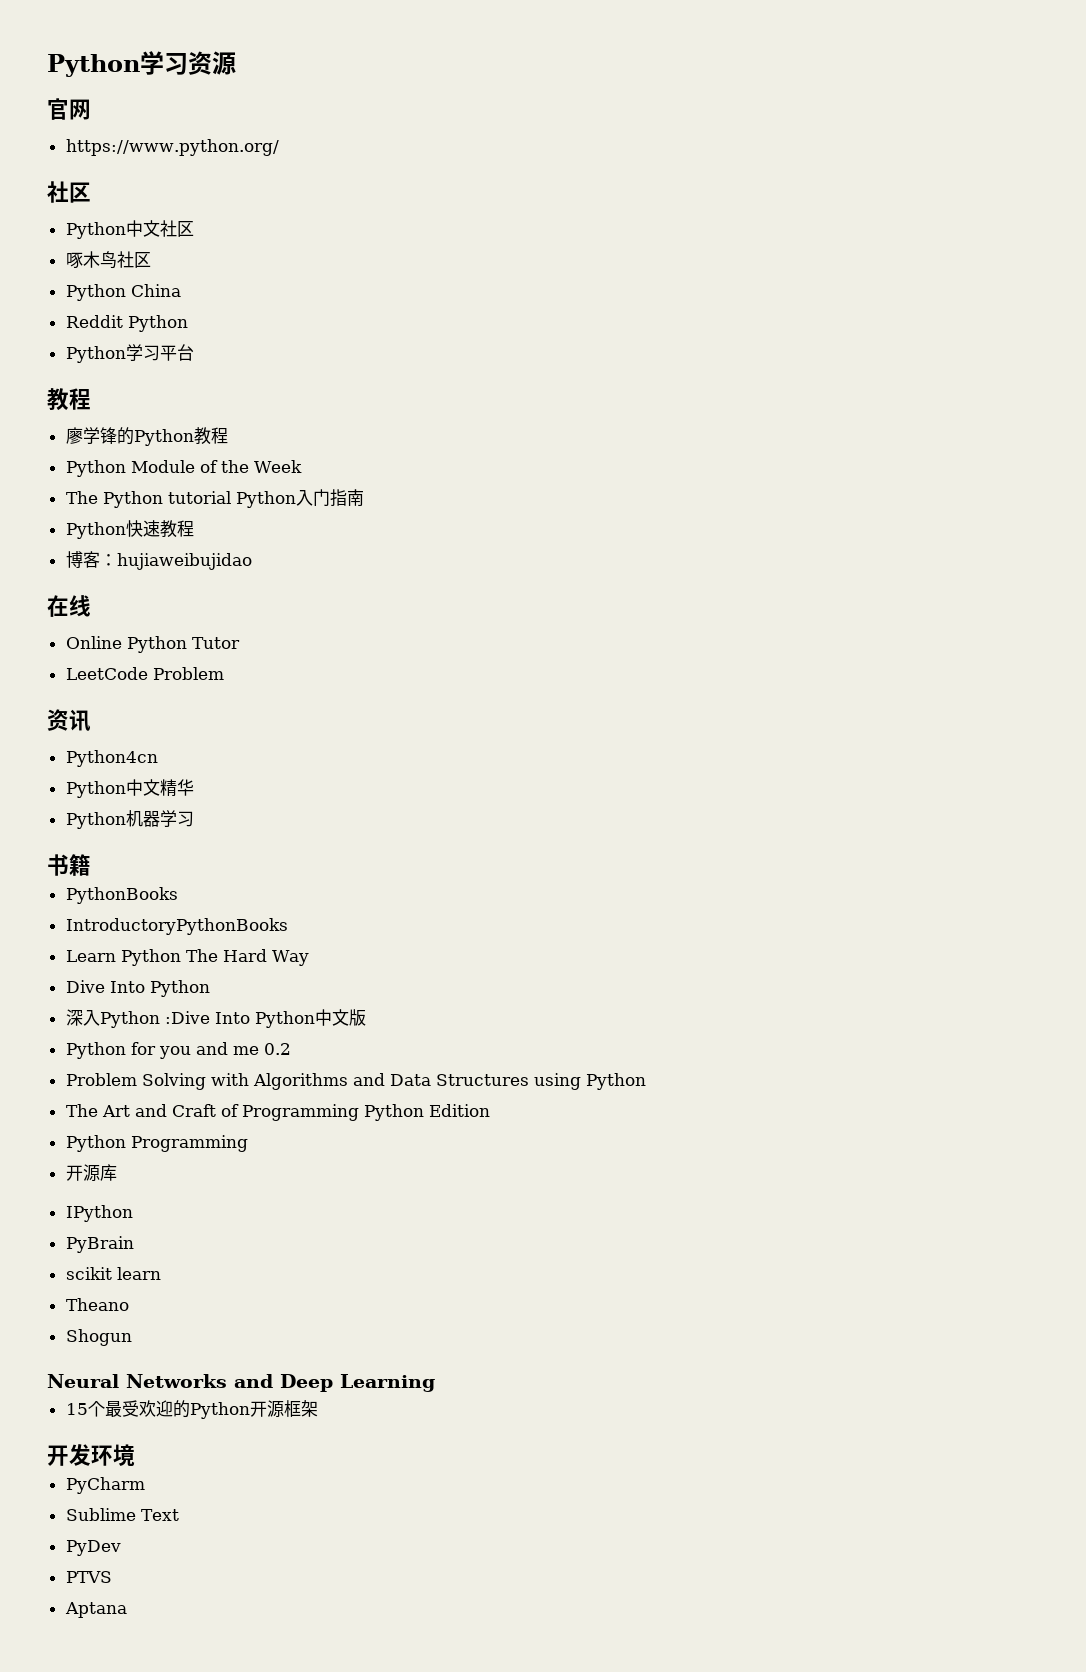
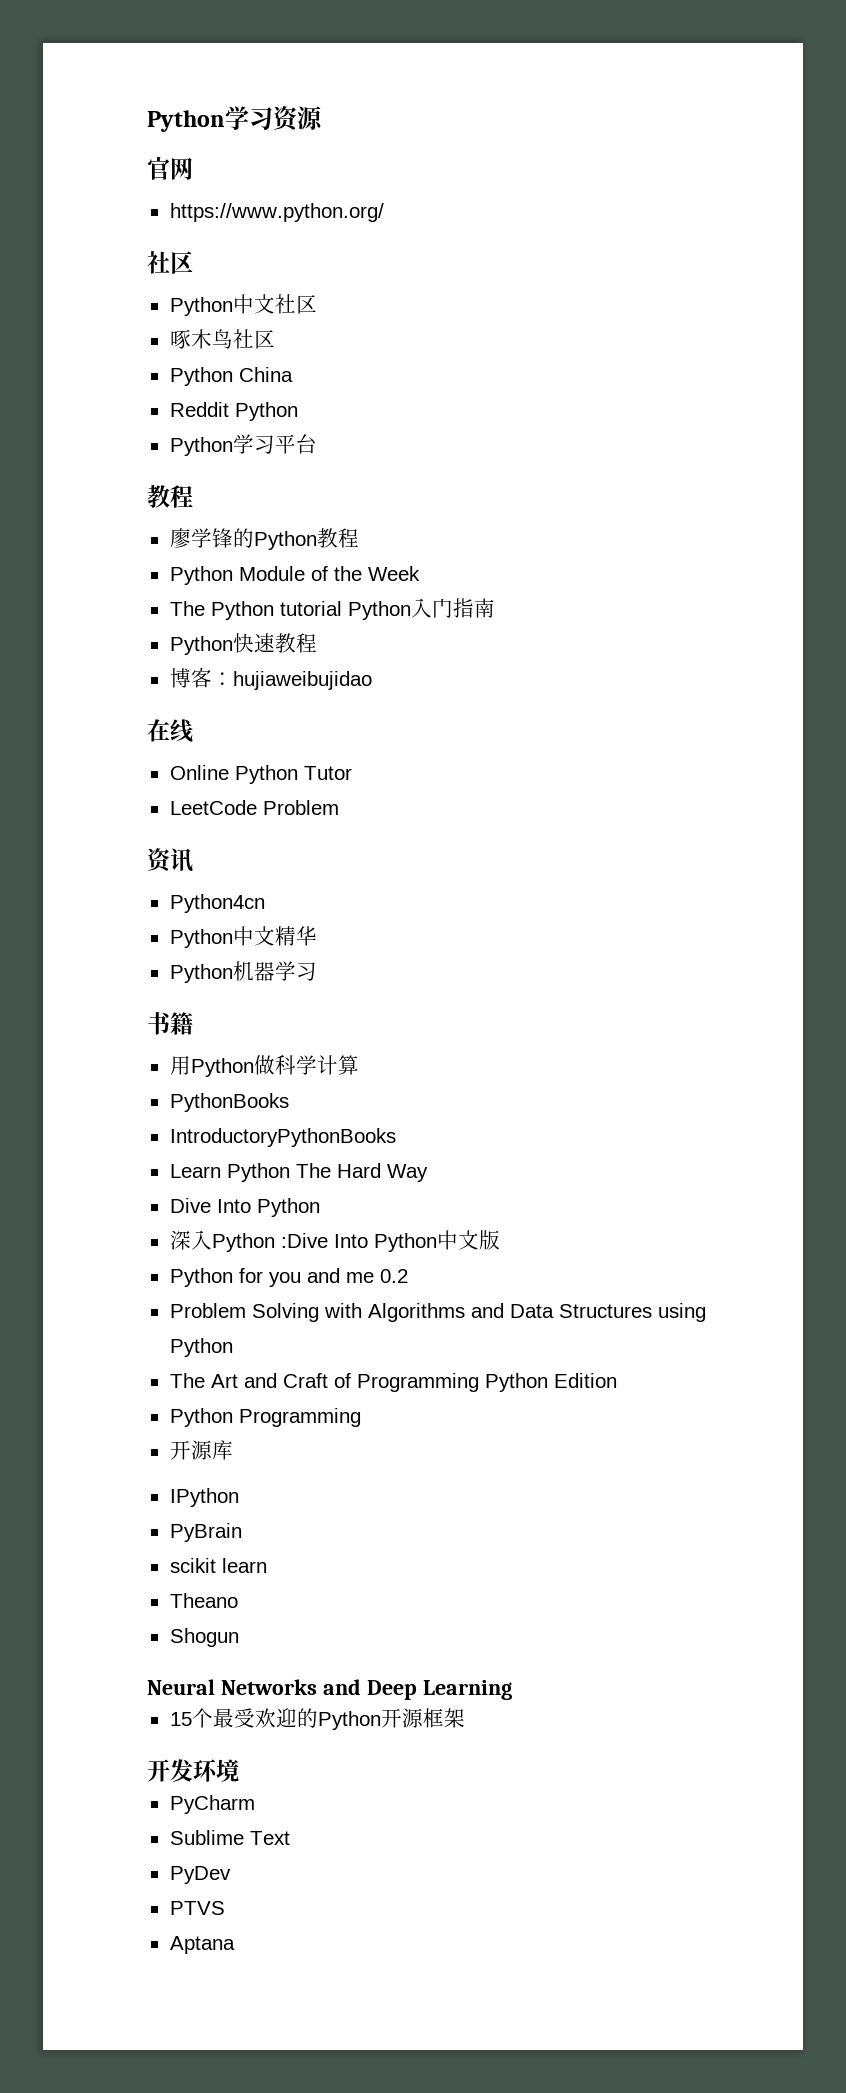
(91, 865) none -> [169,1055,359,1077] // 用Python做科学计算

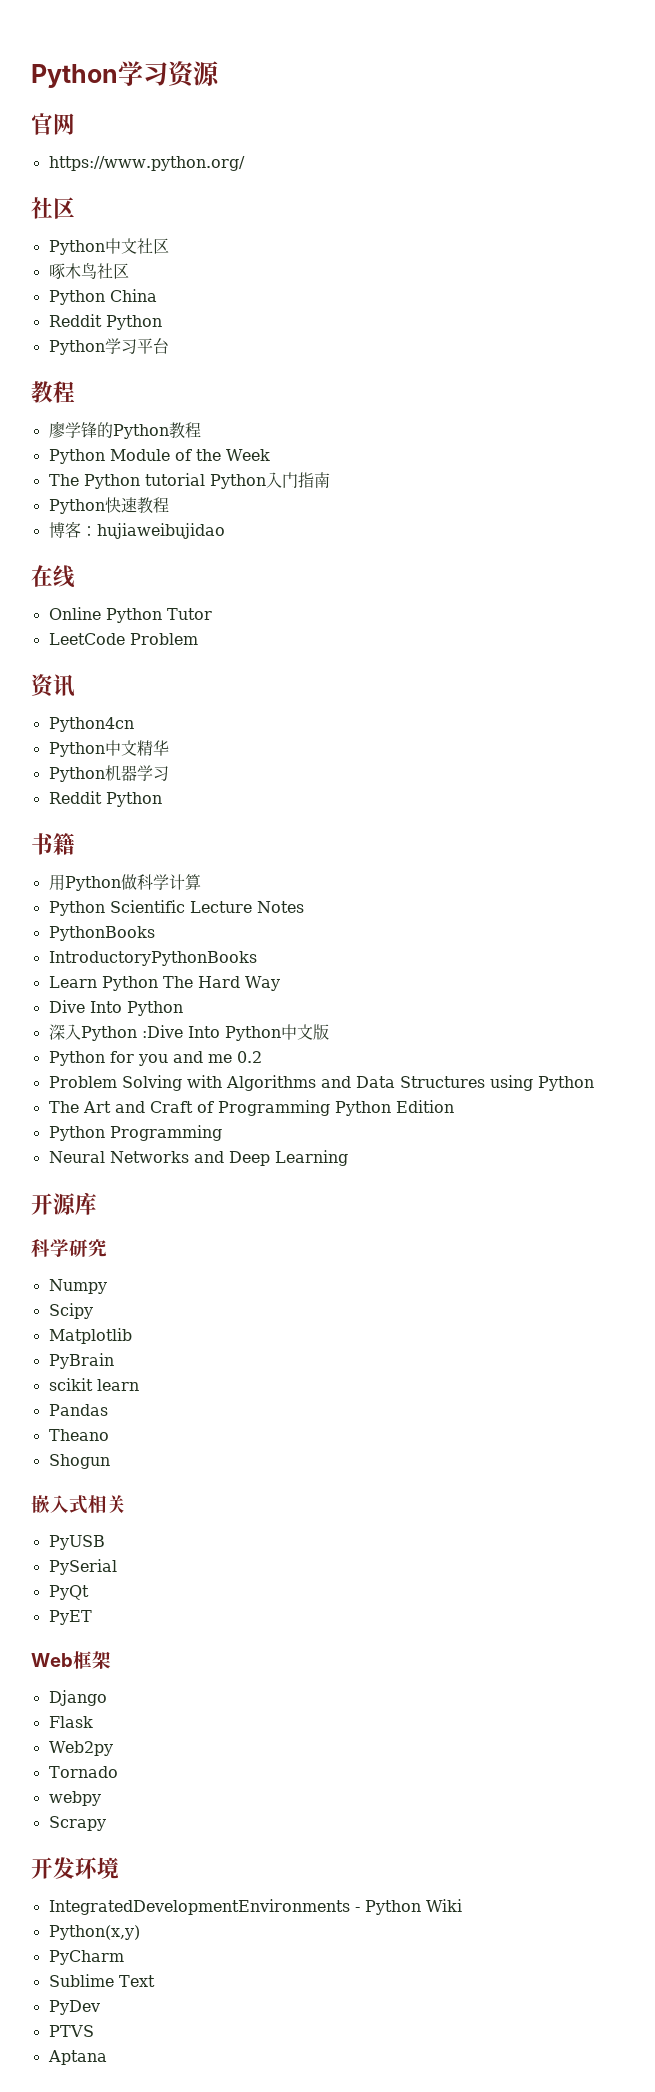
(317, 971) none -> [48,791,162,807] // Reddit Python
(359, 1065) none -> [48,900,304,916] // Python Scientific Lecture Notes
[169,1440,233,1460] [169,1488,239,1507] 开源库 // IPython -> [48,1150,348,1166] [31,1192,97,1215] [31,1239,107,1257] [48,1279,107,1294] [48,1303,93,1319] [48,1328,132,1344] Neural Networks and Deep Learning // 开源库 // 科学研究 // Numpy // Scipy // Matplotlib
(267, 1565) none -> [48,1404,108,1416] // Pandas
[147,1679,512,1700] [169,1708,465,1730] [147,1759,239,1782] Neural Networks and Deep Learning // 15个最受欢迎的Python开源框架 // 开发环境 -> [31,1495,126,1514] [48,1535,105,1550] [48,1559,117,1575] [48,1585,89,1600] [48,1610,92,1625] [31,1651,111,1669] [48,1690,107,1706] [48,1716,93,1728] [48,1741,113,1756] [48,1766,118,1778] [48,1791,101,1806] [48,1816,106,1831] [31,1857,119,1879] [48,1899,462,1915] [48,1925,140,1940] 嵌入式相关 // PyUSB // PySerial // PyQt // PyET // Web框架 // Django // Flask // Web2py // Tornado // webpy // Scrapy // 开发环境 // IntegratedDevelopmentEnvironments - Python Wiki // Python(x,y)

